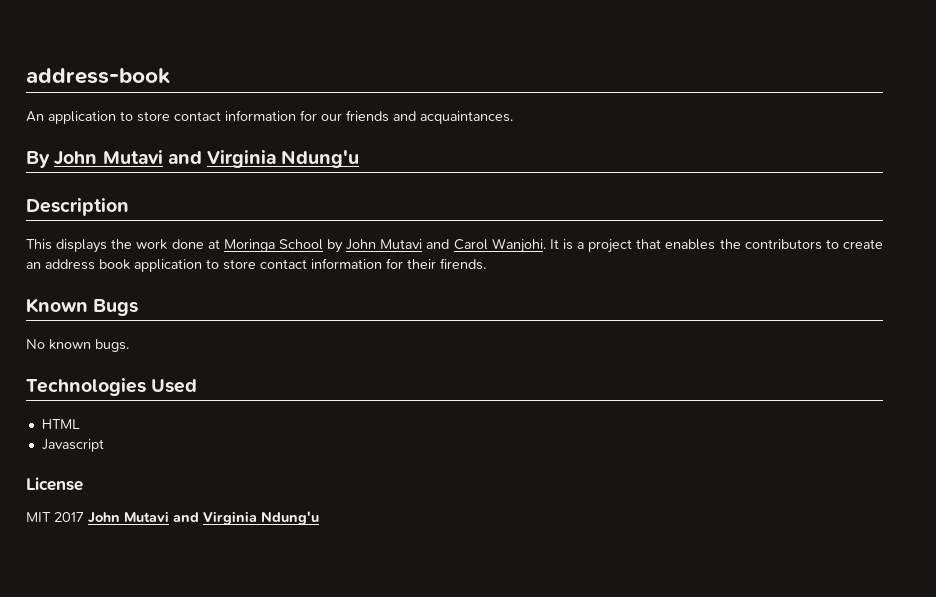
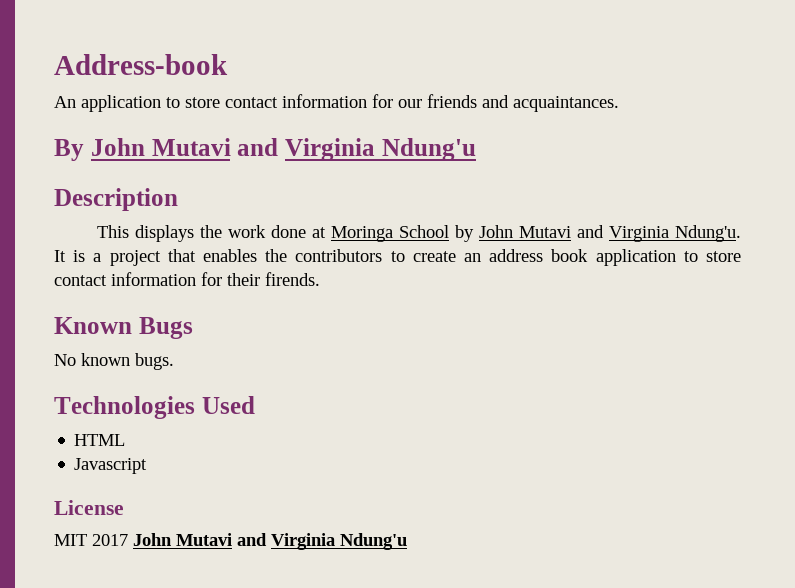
[26,68,170,84] address-book -> [54,54,228,75] Address-book
[453,238,546,253] Carol Wanjohi. -> [608,225,741,242] Virginia Ndung'u.

